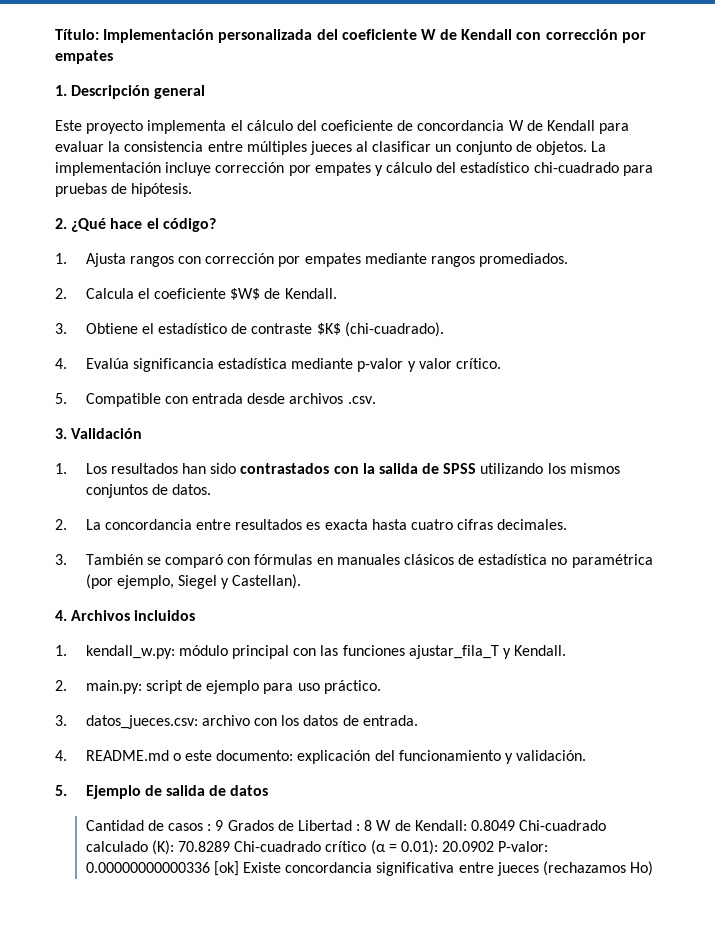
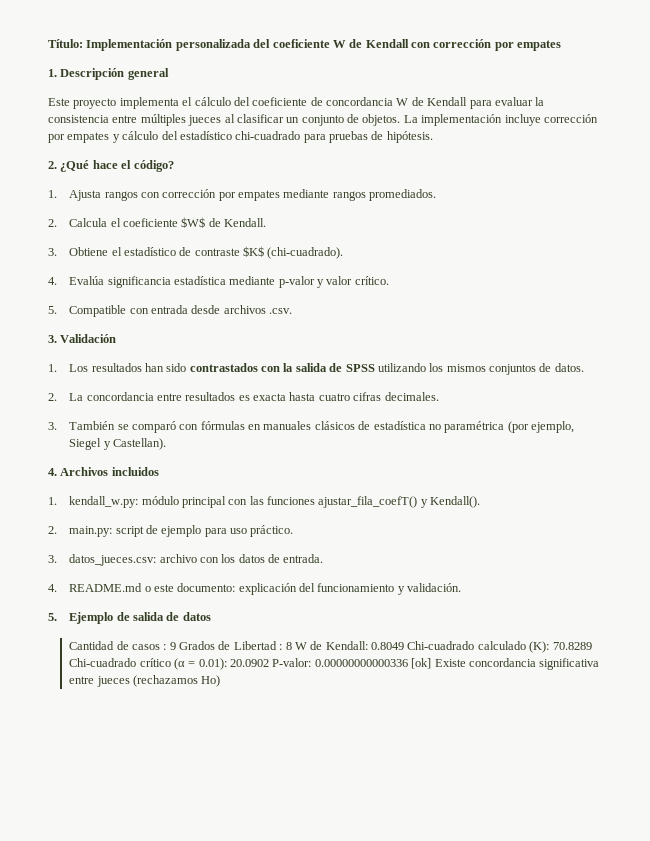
[408,645,567,659] ajustar_fila_T y Kendall. -> [318,496,481,508] ajustar_fila_coefT() y Kendall().

